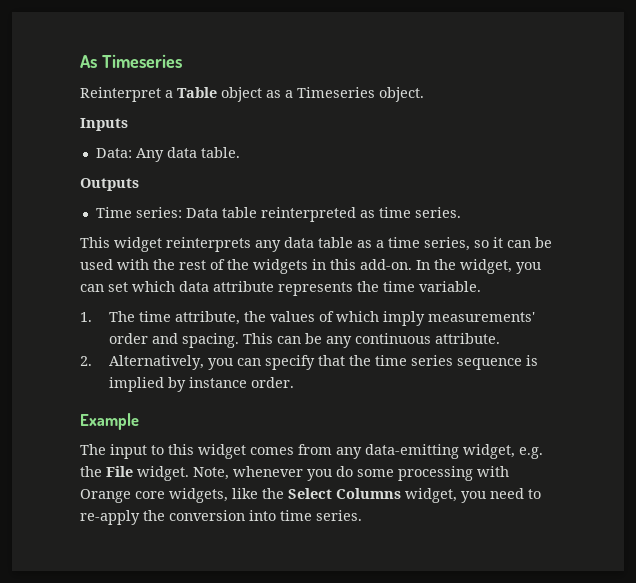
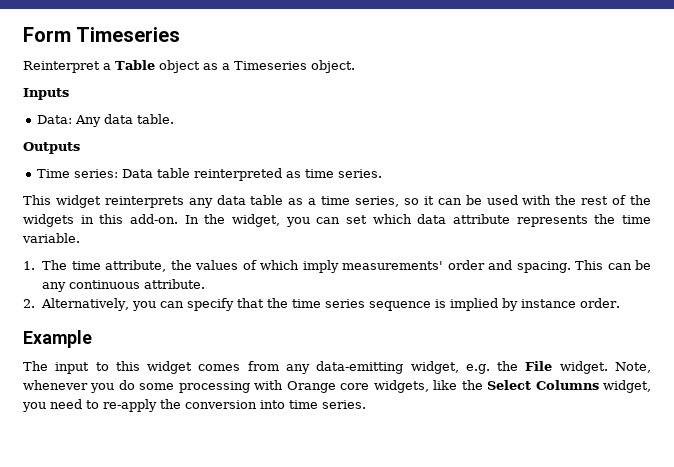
[80,55,97,68] As -> [23,27,71,42] Form

